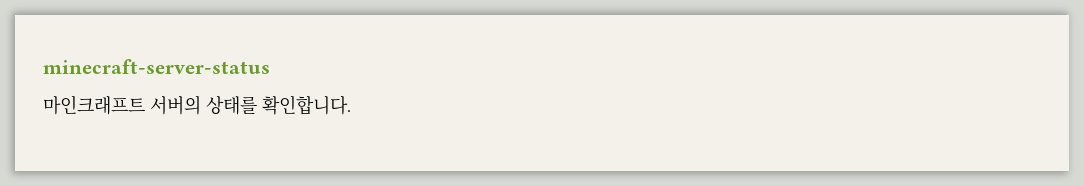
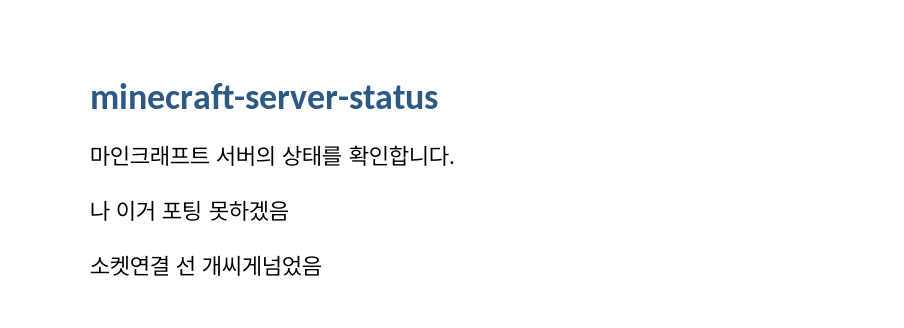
(351, 105) none -> [90,200,289,221] [90,255,323,276] // 나 이거 포팅 못하겠음 // 소켓연결 선 개씨게넘었음

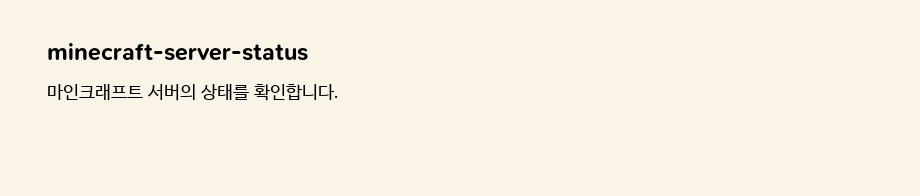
[90,200,289,221] [90,255,323,276] // 나 이거 포팅 못하겠음 // 소켓연결 선 개씨게넘었음 -> (338, 92) none

